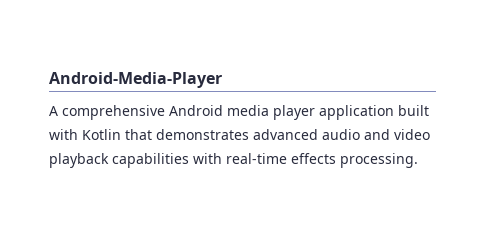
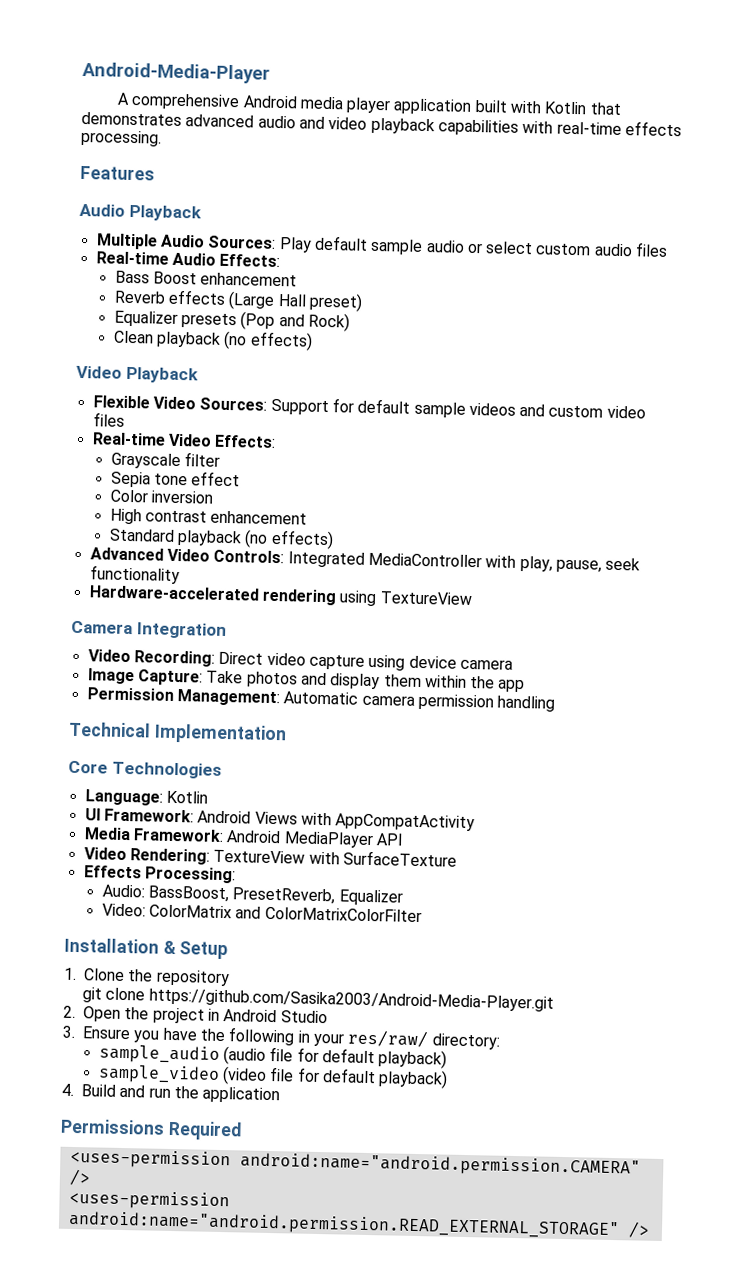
(418, 160) none -> [80,165,155,181] [79,203,202,222] [95,233,669,257] [95,251,281,268] [114,270,298,287] [113,289,363,312] [113,310,350,332] [112,330,313,351] [76,365,199,384] [92,395,646,419] [92,412,125,427] [91,432,277,448] [110,452,221,470] [110,471,241,488] [109,489,214,504] [109,508,308,525] [108,528,334,550] [89,547,641,573] [89,565,180,585] [88,585,472,607] [71,620,227,640] [87,649,513,671] [87,668,526,693] [86,687,556,712] [68,721,287,745] [68,760,222,779] [84,789,208,806] [84,808,476,832] [83,827,404,849] [83,847,457,867] [83,865,236,884] [101,884,403,906] [101,903,422,923] [64,937,229,960] [63,967,230,987] [82,987,554,1012] [63,1005,328,1024] [62,1025,500,1050] [98,1044,448,1069] [97,1064,449,1089] [61,1083,281,1104] [60,1118,242,1141] [69,1148,641,1178] [68,1168,91,1186] [68,1189,230,1211] [67,1210,650,1240] // Features // Audio Playback // Multiple Audio Sources: Play default sample audio or select custom audio files // Real-time Audio Effects: // Bass Boost enhancement // Reverb effects (Large Hall preset) // Equalizer presets (Pop and Rock) // Clean playback (no effects) // Video Playback // Flexible Video Sources: Support for default sample videos and custom video files // Real-time Video Effects: // Grayscale filter // Sepia tone effect // Color inversion // High contrast enhancement // Standard playback (no effects) // Advanced Video Controls: Integrated MediaController with play, pause, seek functionality // Hardware-accelerated rendering using TextureView // Camera Integration // Video Recording: Direct video capture using device camera // Image Capture: Take photos and display them within the app // Permission Management: Automatic camera permission handling // Technical Implementation // Core Technologies // Language: Kotlin // UI Framework: Android Views with AppCompatActivity // Media Framework: Android MediaPlayer API // Video Rendering: TextureView with SurfaceTexture // Effects Processing: // Audio: BassBoost, PresetReverb, Equalizer // Video: ColorMatrix and ColorMatrixColorFilter // Installation & Setup // 1. Clone the repository // git clone https://github.com/Sasika2003/Android-Media-Player.git // 2. Open the project in Android Studio // 3. Ensure you have the following in your res/raw/ directory: // sample_audio (audio file for default playback) // sample_video (video file for default playback) // 4. Build and run the application // Permissions Required // <uses-permission android:name="android.permission.CAMERA" /> // <uses-permission android:name="android.permission.READ_EXTERNAL_STORAGE" />

